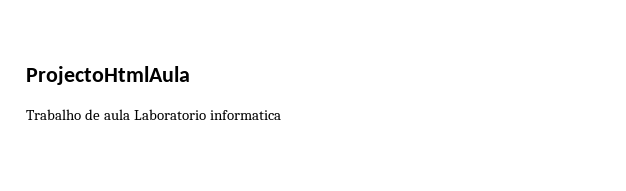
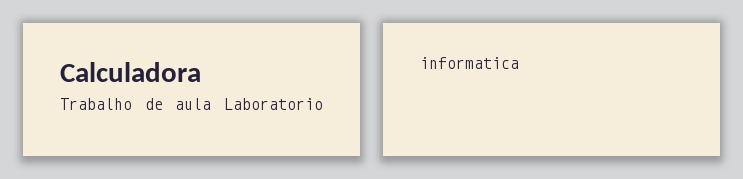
[26,66,190,85] ProjectoHtmlAula -> [60,62,201,82] Calculadora

